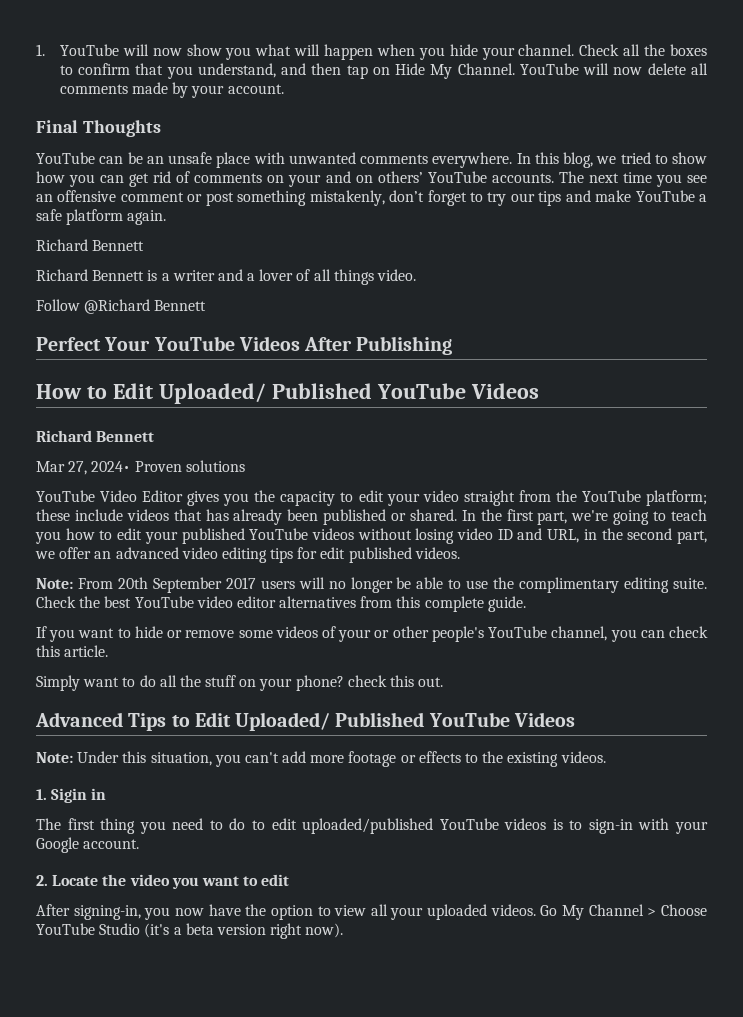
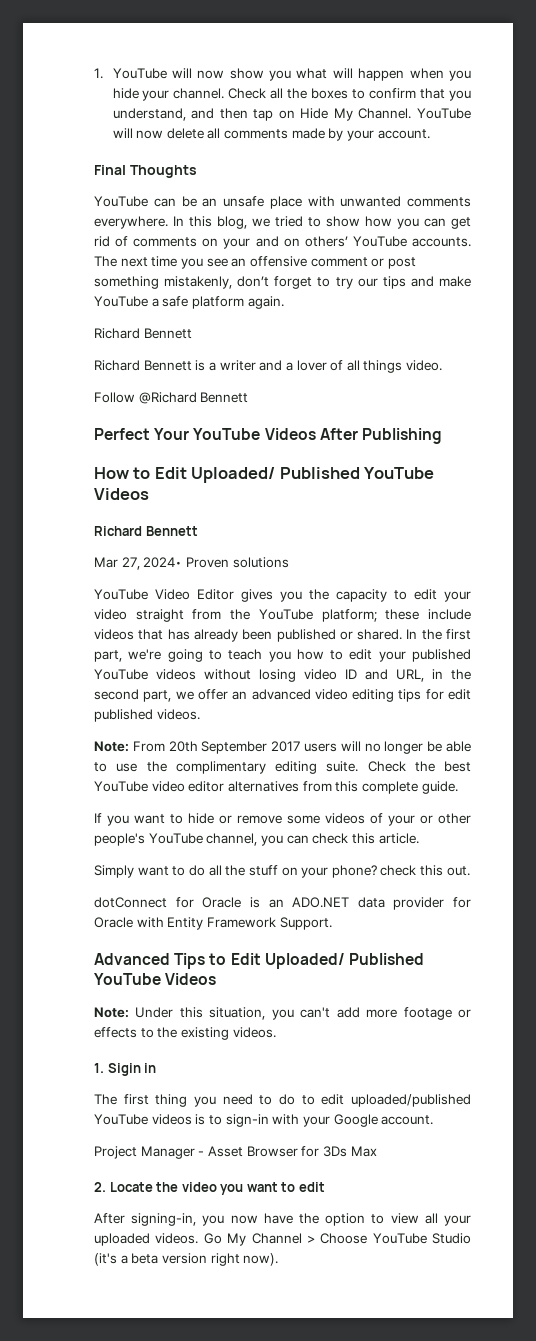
(444, 682) none -> [94,897,471,910] [94,917,332,930] // dotConnect for Oracle is an ADO.NET data provider for Oracle with Entity Framework Support.
(140, 844) none -> [94,1146,377,1159] // Project Manager - Asset Browser for 3Ds Max

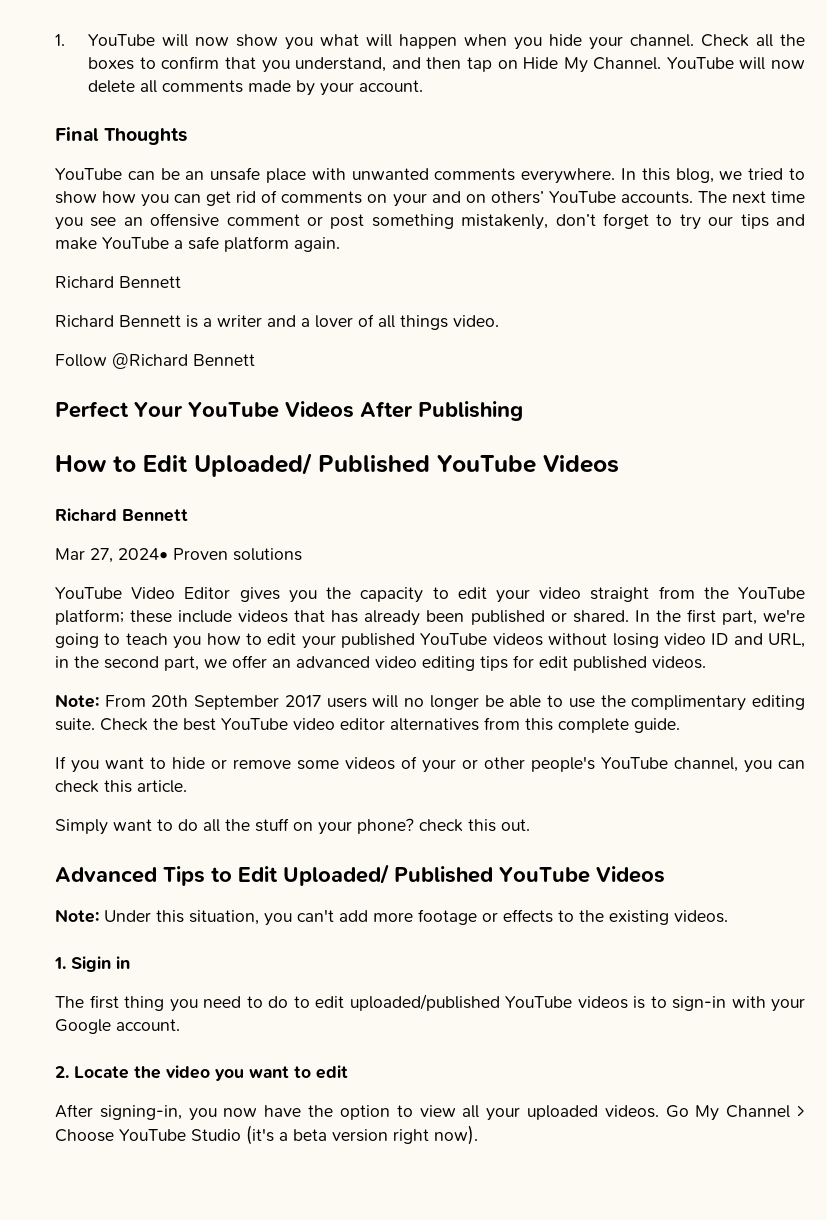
[94,897,471,910] [94,917,332,930] // dotConnect for Oracle is an ADO.NET data provider for Oracle with Entity Framework Support. -> (530, 825) none
[94,1146,377,1159] // Project Manager - Asset Browser for 3Ds Max -> (180, 1025) none

